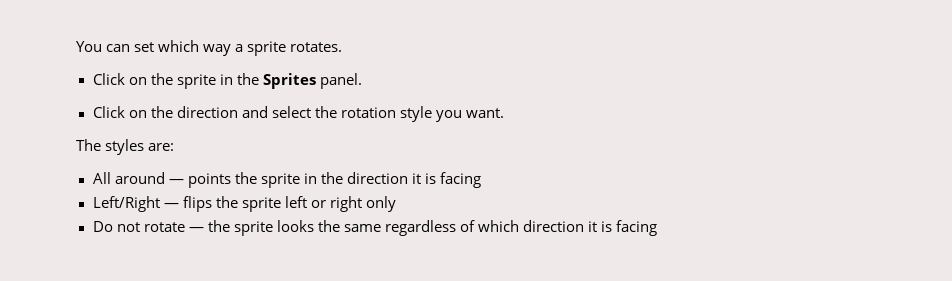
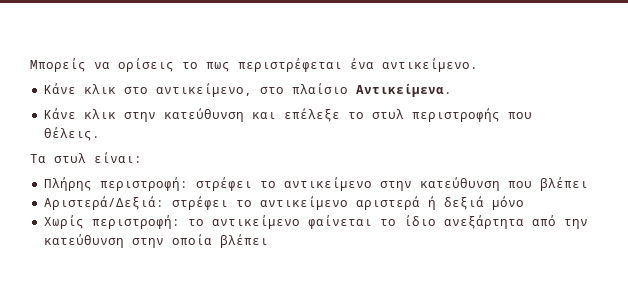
[76,40,343,56] [92,73,362,89] [92,106,505,122] [76,139,175,155] [92,172,482,188] [92,196,396,212] [92,220,658,236] You can set which way a sprite rotates. // Click on the sprite in the Sprites panel. // Click on the direction and select the rotation style you want. // The styles are: // All around — points the sprite in the direction it is facing // Left/Right — flips the sprite left or right only // Do not rotate — the sprite looks the same regardless of which direction it is facing -> [30,58,478,72] [43,83,452,97] [43,108,532,122] [43,127,100,141] [30,152,142,163] [43,177,588,191] [43,196,524,210] [43,215,588,229] [43,234,268,248] Μπορείς να ορίσεις το πως περιστρέφεται ένα αντικείμενο. // Κάνε κλικ στο αντικείμενο, στο πλαίσιο Αντικείμενα. // Κάνε κλικ στην κατεύθυνση και επέλεξε το στυλ περιστροφής που θέλεις. // Τα στυλ είναι: // Πλήρης περιστροφή: στρέφει το αντικείμενο στην κατεύθυνση που βλέπει // Αριστερά/Δεξιά: στρέφει το αντικείμενο αριστερά ή δεξιά μόνο // Χωρίς περιστροφή: το αντικείμενο φαίνεται το ίδιο ανεξάρτητα από την κατεύθυνση στην οποία βλέπει

